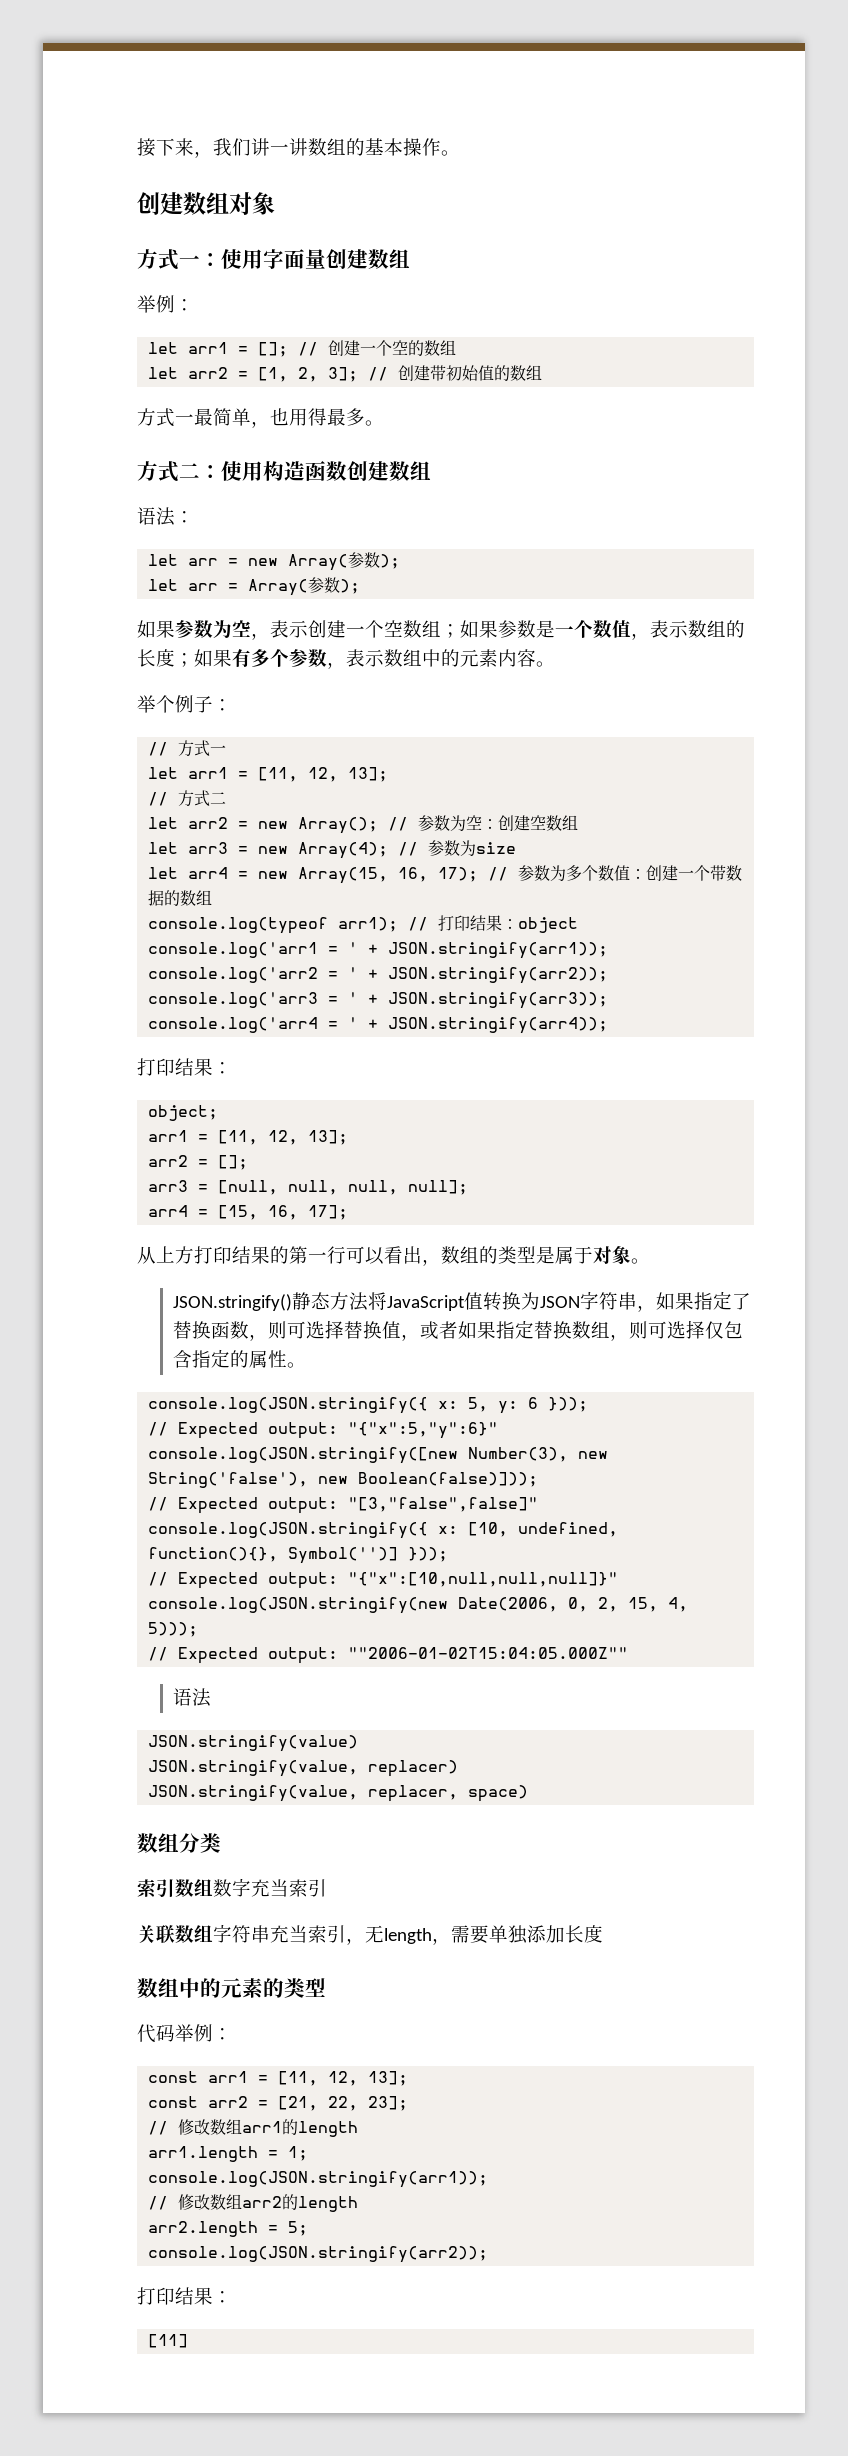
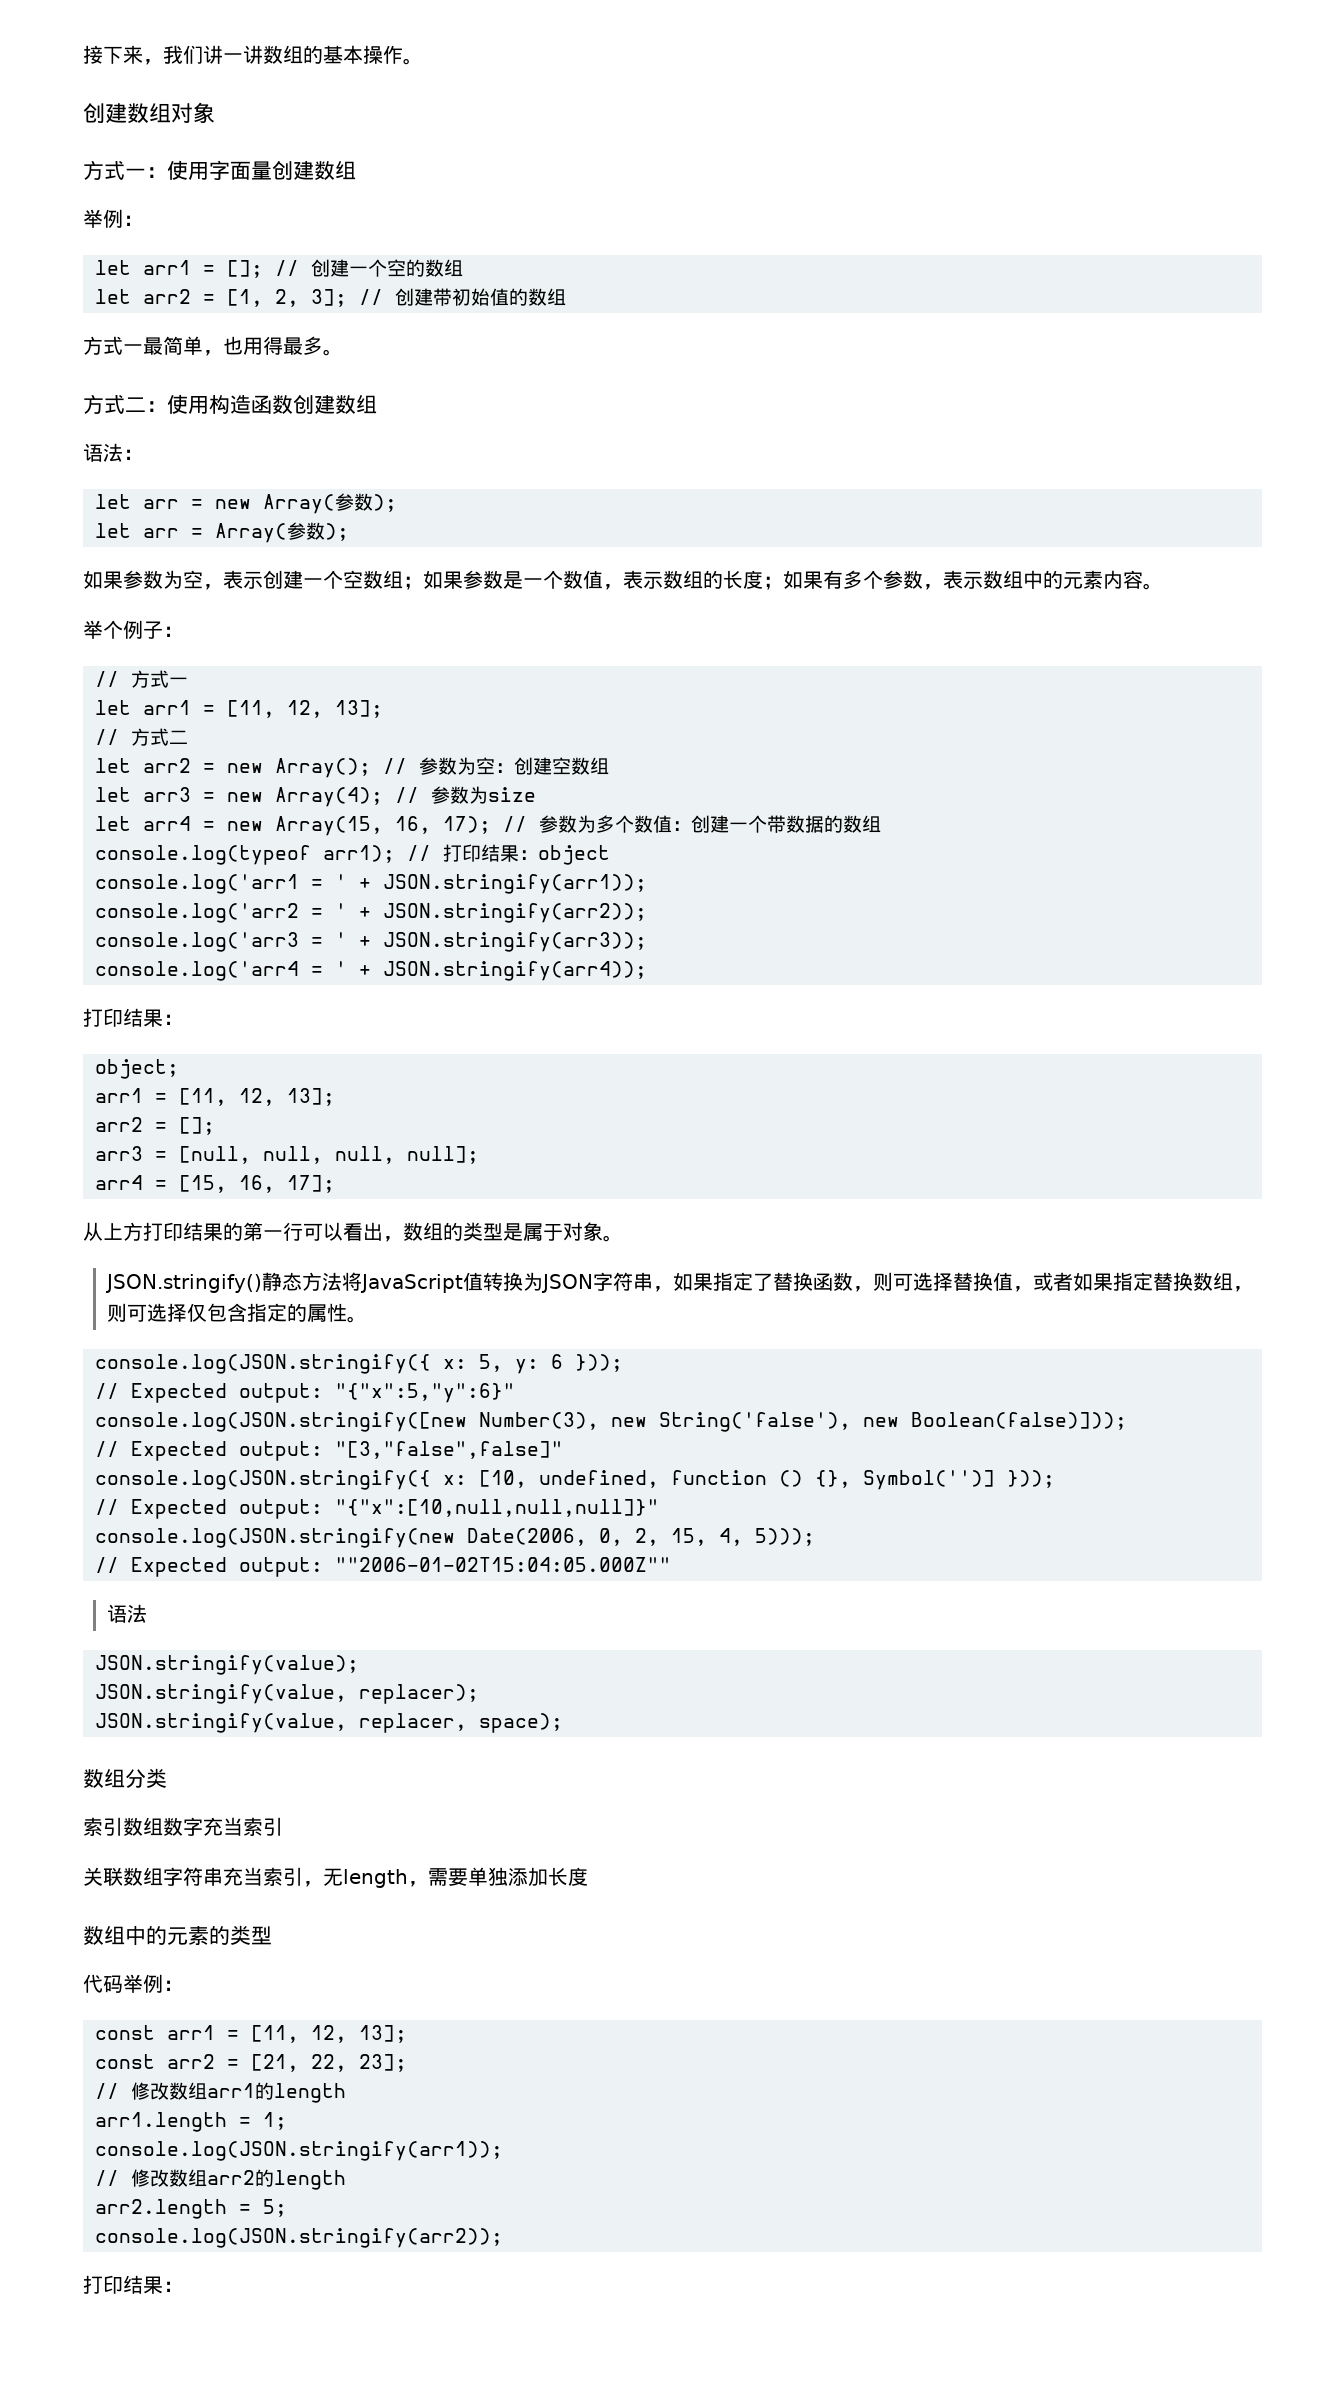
[148,1547,279,1562] function(){}, -> [671,1470,851,1488] function () {},
[148,1735,359,1752] [148,1760,459,1777] JSON.stringify(value) // JSON.stringify(value, replacer) -> [95,1655,359,1675] [95,1684,479,1704] JSON.stringify(value); // JSON.stringify(value, replacer);
[468,1785,529,1802] space) -> [479,1713,563,1733] space);
[148,2334,189,2348] // [11] -> (183, 2286) none

